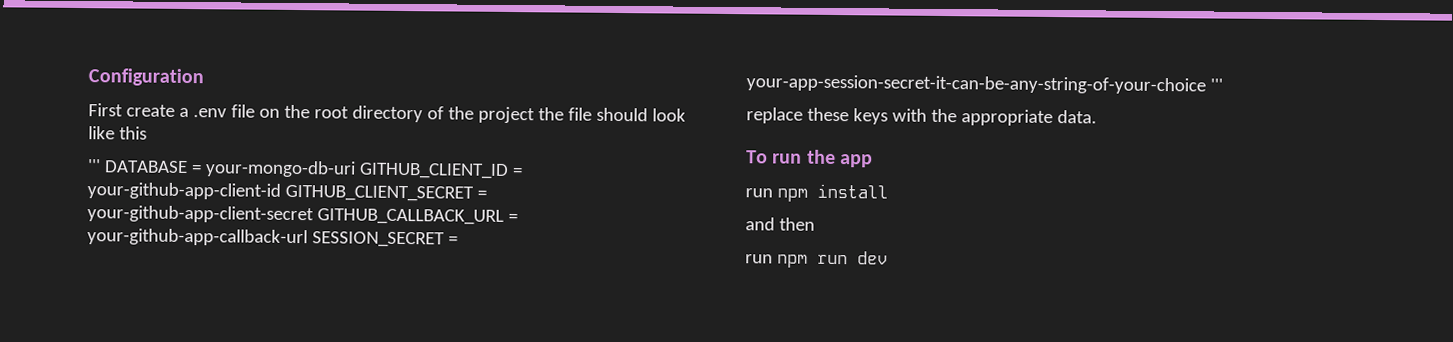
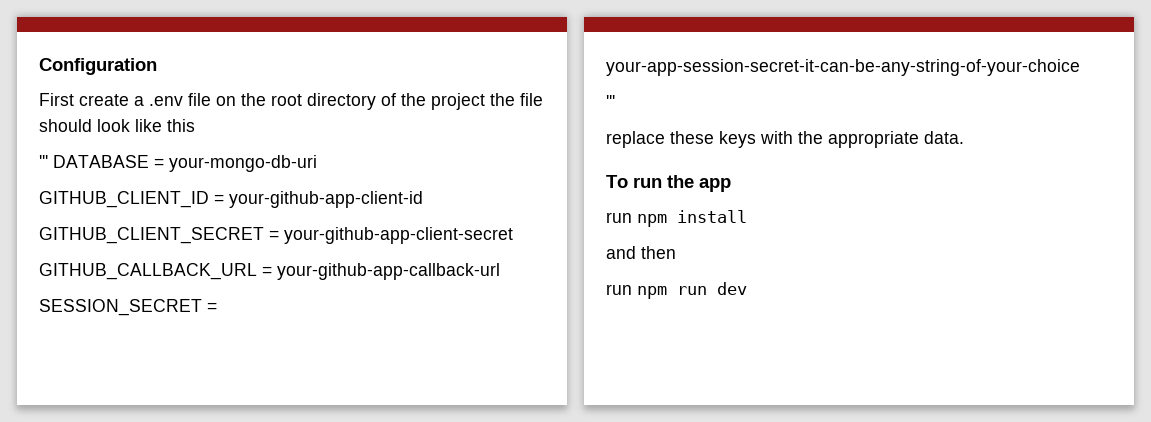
(356, 169) none -> (317, 163) //
(281, 191) none -> (423, 199) //
(314, 214) none -> (513, 235) //
(308, 237) none -> (500, 271) //
(1206, 84) none -> (1080, 67) //

